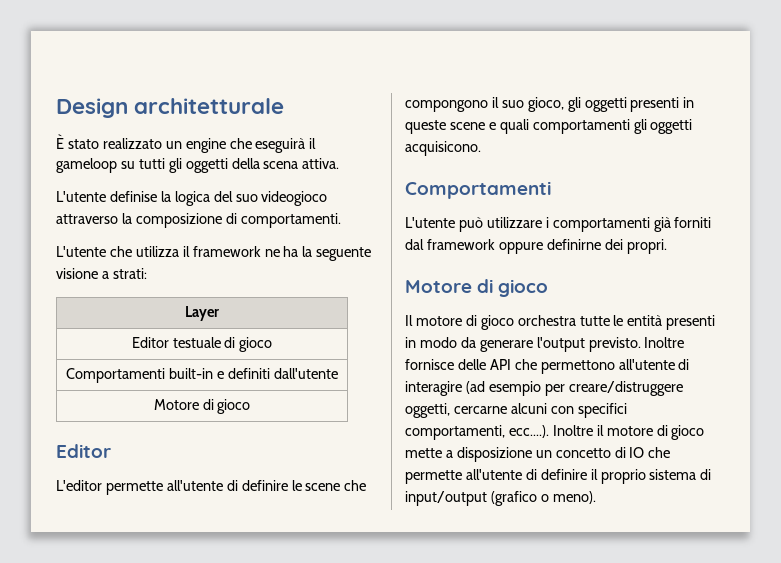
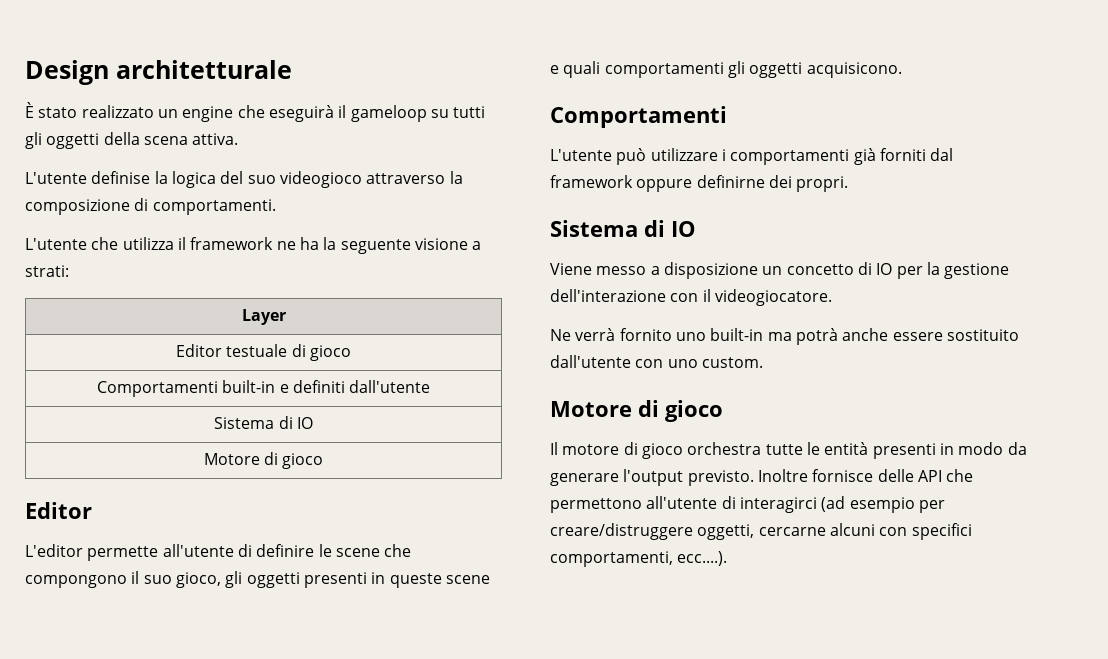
(338, 373) none -> [214,416,313,429] // Sistema di IO
(667, 246) none -> [550,220,696,237] [550,262,1010,279] [550,289,832,306] [550,328,1019,345] [550,355,763,368] // Sistema di IO // Viene messo a disposizione un concetto di IO per la gestione dell'interazione con il videogiocatore. // Ne verrà fornito uno built-in ma potrà anche essere sostituito dall'utente con uno custom.
[405,381,462,396] interagire -> [739,497,817,513] interagirci
[552,425,705,440] [405,447,671,462] [405,469,712,484] [405,491,596,506] Inoltre il motore di gioco mette a disposizione un concetto di IO che permette all'utente di definire il proprio sistema di input/output (grafico o meno). -> (728, 558) none

